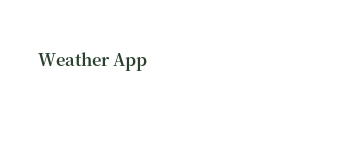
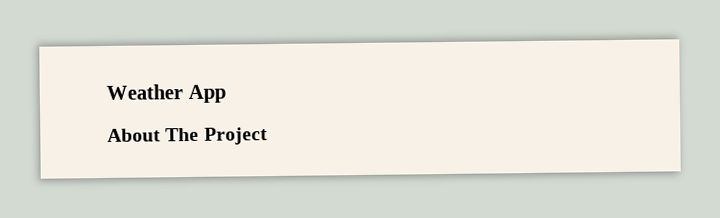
(148, 62) none -> [107,127,268,145] // About The Project

